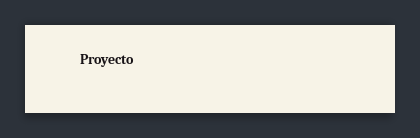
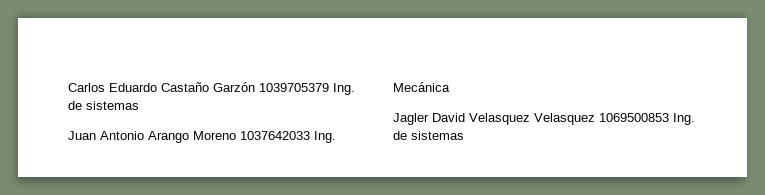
[80,54,134,67] Proyecto -> [68,82,355,95] [68,101,139,110] [68,131,336,143] [393,82,450,92] [393,113,695,125] [393,131,464,140] Carlos Eduardo Castaño Garzón 1039705379 Ing. de sistemas // Juan Antonio Arango Moreno 1037642033 Ing. Mecánica // Jagler David Velasquez Velasquez 1069500853 Ing. de sistemas

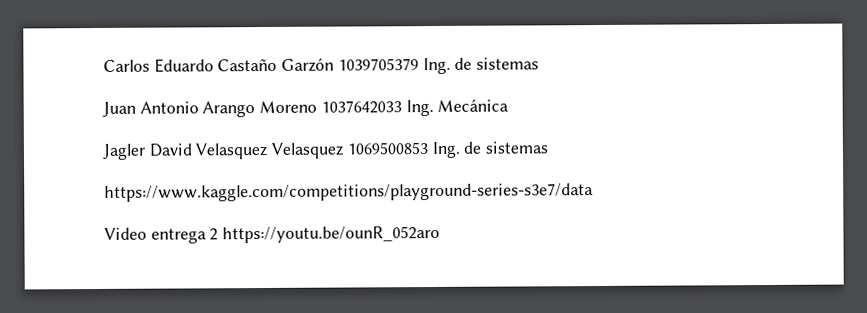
(464, 135) none -> [104,183,594,202] [104,225,441,244] // https://www.kaggle.com/competitions/playground-series-s3e7/data // Video entrega 2 https://youtu.be/ounR_052aro

